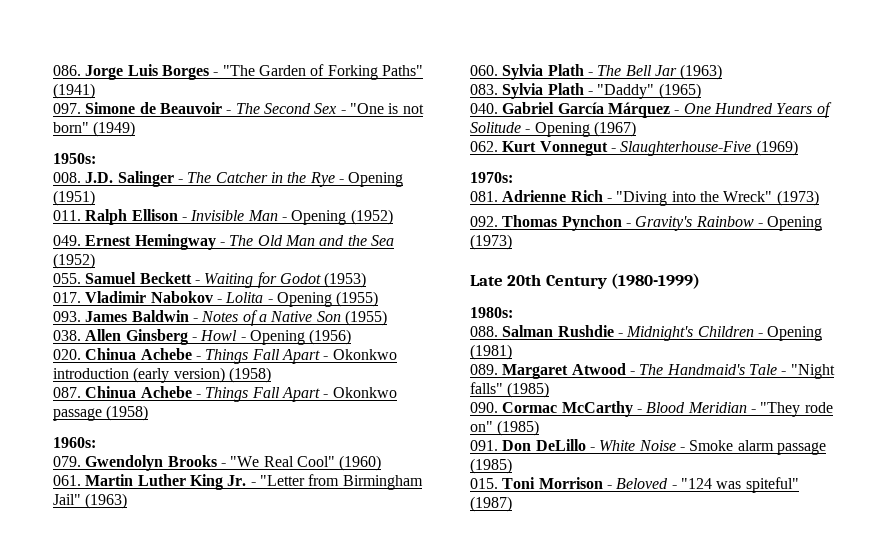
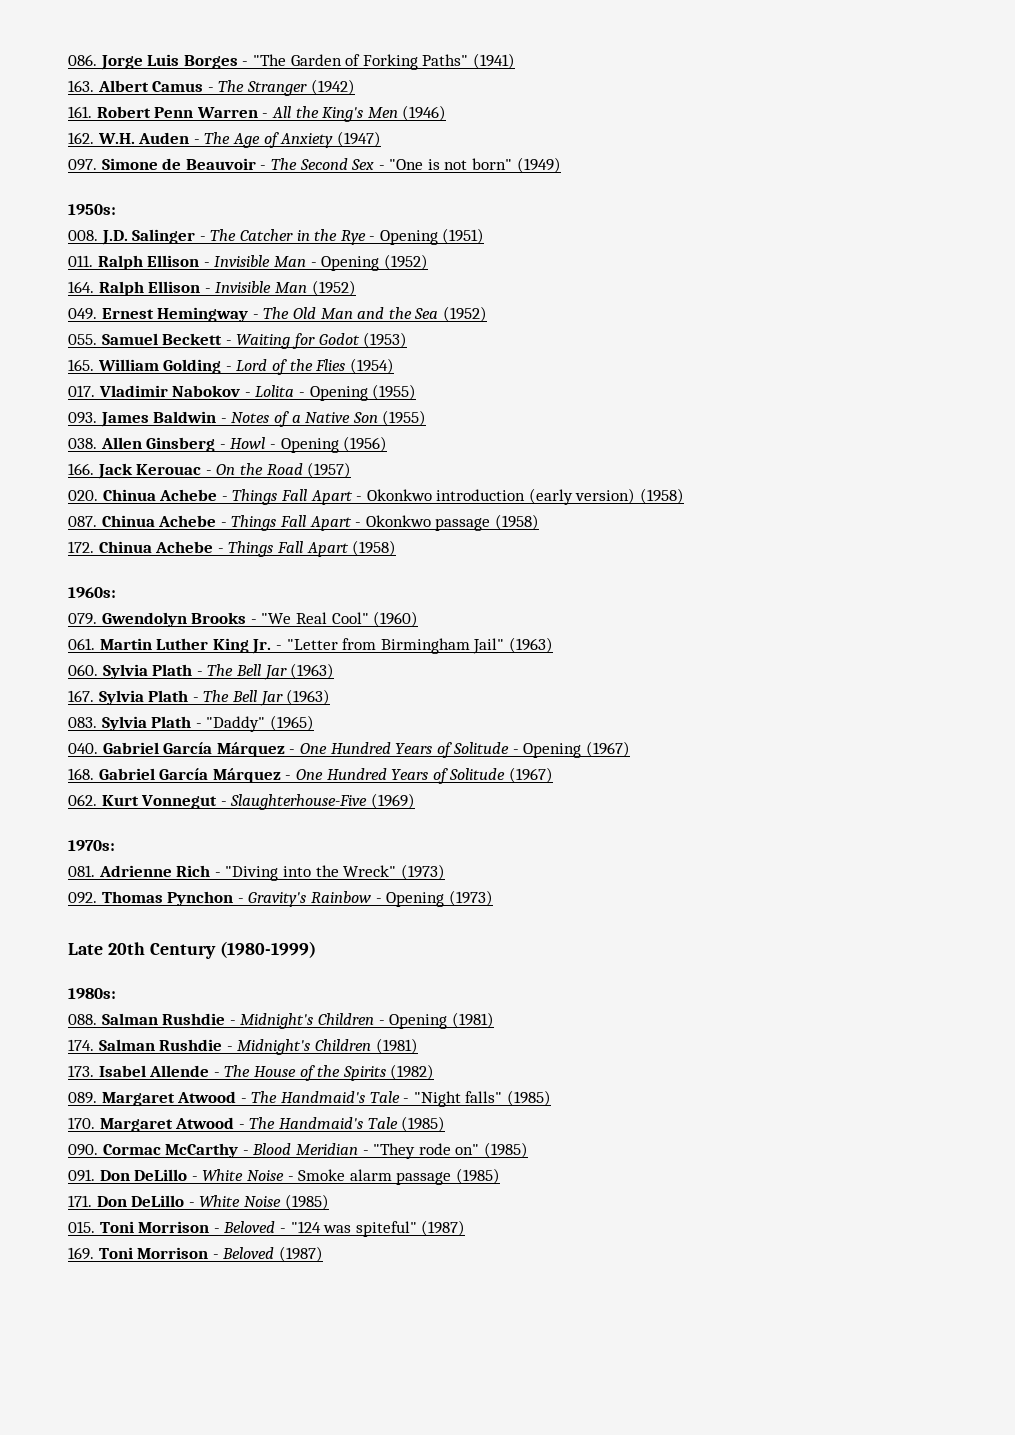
(95, 91) none -> [68,79,355,96] [68,105,447,122] [68,131,381,148] // 163. Albert Camus - The Stranger (1942) // 161. Robert Penn Warren - All the King's Men (1946) // 162. W.H. Auden - The Age of Anxiety (1947)
(393, 217) none -> [68,280,356,296] // 164. Ralph Ellison - Invisible Man (1952)
(367, 280) none -> [68,358,394,375] // 165. William Golding - Lord of the Flies (1954)
(352, 337) none -> [68,462,352,479] // 166. Jack Kerouac - On the Road (1957)
(149, 413) none -> [68,540,397,557] // 172. Chinua Achebe - Things Fall Apart (1958)
(723, 72) none -> [68,689,331,706] // 167. Sylvia Plath - The Bell Jar (1963)
(636, 129) none -> [68,767,553,784] // 168. Gabriel García Márquez - One Hundred Years of Solitude (1967)
(512, 352) none -> [68,1038,418,1055] [68,1064,435,1081] // 174. Salman Rushdie - Midnight's Children (1981) // 173. Isabel Allende - The House of the Spirits (1982)
(550, 390) none -> [68,1116,446,1132] // 170. Margaret Atwood - The Handmaid's Tale (1985)
(512, 466) none -> [68,1194,329,1210] // 171. Don DeLillo - White Noise (1985)
(512, 504) none -> [68,1246,323,1262] // 169. Toni Morrison - Beloved (1987)

